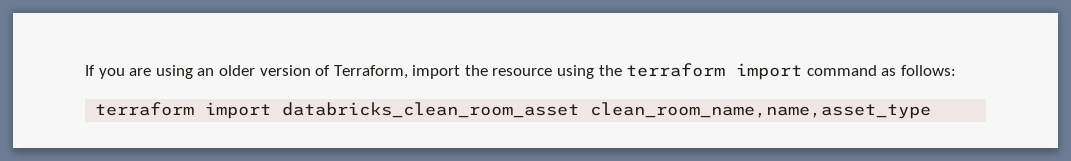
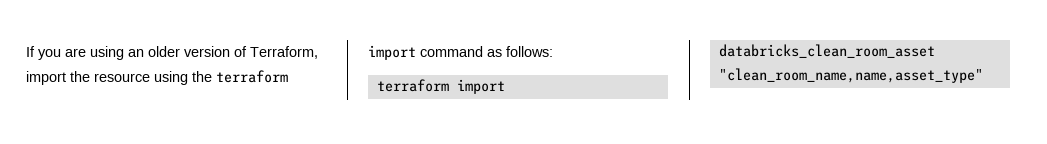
[590,102,932,119] clean_room_name,name,asset_type -> [718,68,983,83] "clean_room_name,name,asset_type"

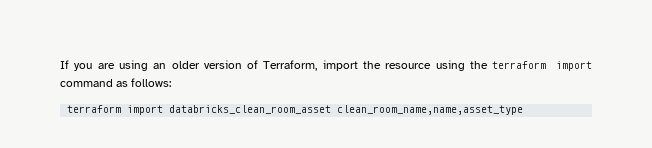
[718,68,983,83] "clean_room_name,name,asset_type" -> [337,105,524,115] clean_room_name,name,asset_type

